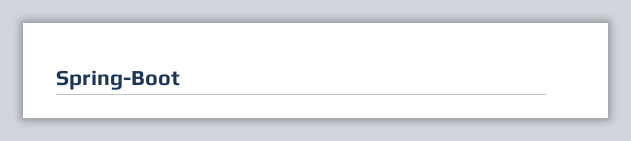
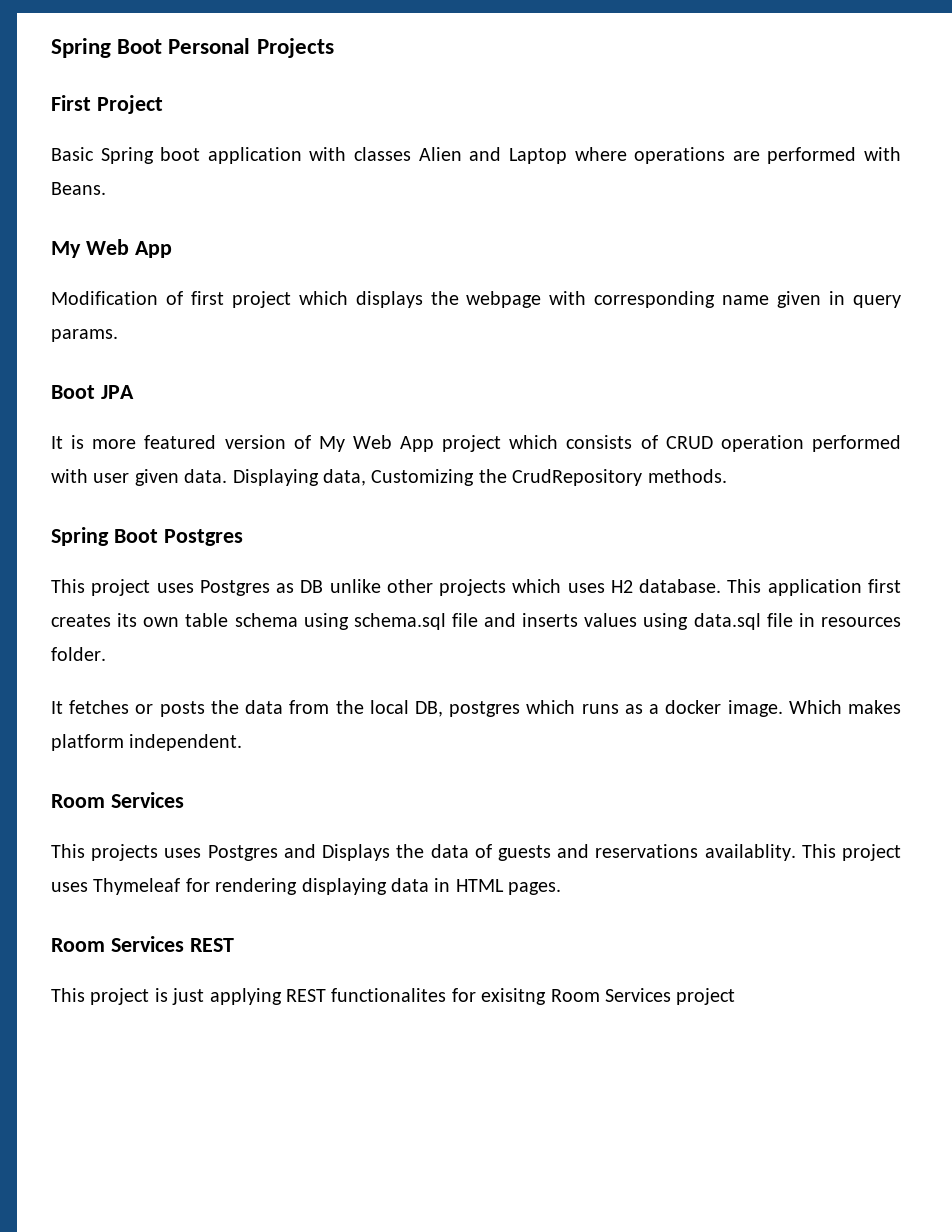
[56,70,180,90] Spring-Boot -> [51,38,334,58] [51,95,163,114] [51,147,901,164] [51,182,106,195] [51,239,172,258] [51,291,901,308] [51,329,118,342] [51,385,134,399] [51,435,901,452] [51,469,727,486] [51,527,243,546] [51,579,901,596] [51,613,901,630] [51,647,106,661] [51,700,901,717] [51,734,243,751] [51,792,184,808] [51,844,901,861] [51,878,562,895] [51,936,234,952] [51,988,736,1005] Spring Boot Personal Projects // First Project // Basic Spring boot application with classes Alien and Laptop where operations are performed with Beans. // My Web App // Modification of first project which displays the webpage with corresponding name given in query params. // Boot JPA // It is more featured version of My Web App project which consists of CRUD operation performed with user given data. Displaying data, Customizing the CrudRepository methods. // Spring Boot Postgres // This project uses Postgres as DB unlike other projects which uses H2 database. This application first creates its own table schema using schema.sql file and inserts values using data.sql file in resources folder. // It fetches or posts the data from the local DB, postgres which runs as a docker image. Which makes platform independent. // Room Services // This projects uses Postgres and Displays the data of guests and reservations availablity. This project uses Thymeleaf for rendering displaying data in HTML pages. // Room Services REST // This project is just applying REST functionalites for exisitng Room Services project

